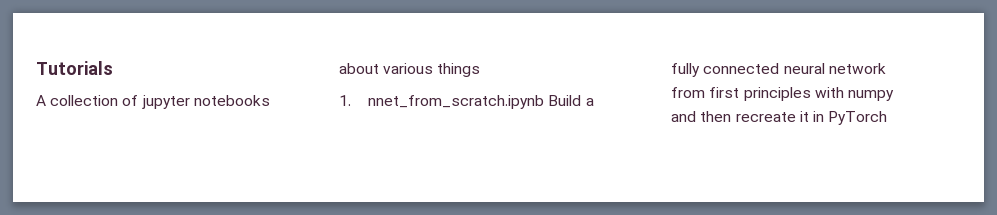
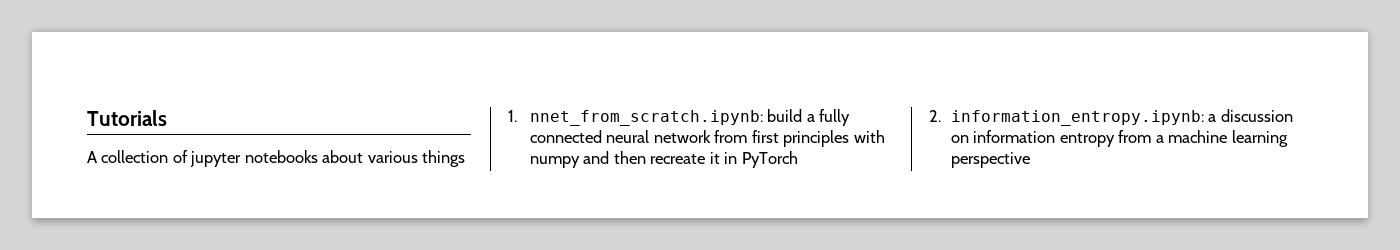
[368,95,582,109] nnet_from_scratch.ipynb Build -> [529,109,803,126] nnet_from_scratch.ipynb: build
(888, 118) none -> [929,109,1293,126] [950,130,1288,147] [950,152,1030,168] // 2. information_entropy.ipynb: a discussion on information entropy from a machine learning perspective

